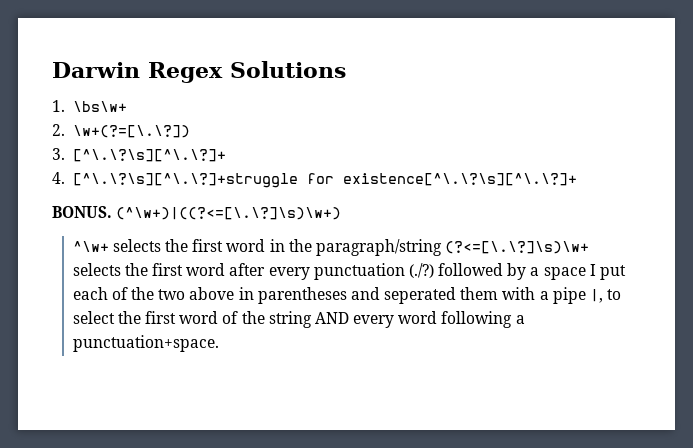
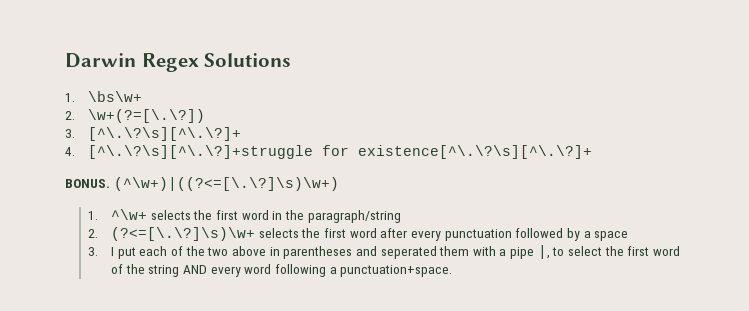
(342, 213) none -> [88,211,99,220] 1.
(442, 247) none -> [88,229,99,238] // 2.
[408,263,434,278] (./?) -> (512, 235) none
(586, 273) none -> [88,247,99,256] // 3.

